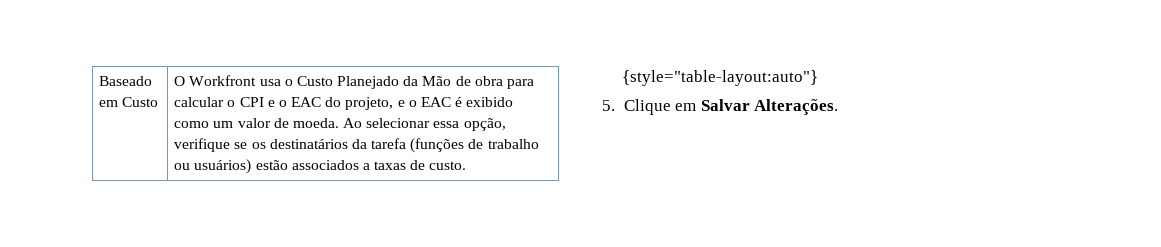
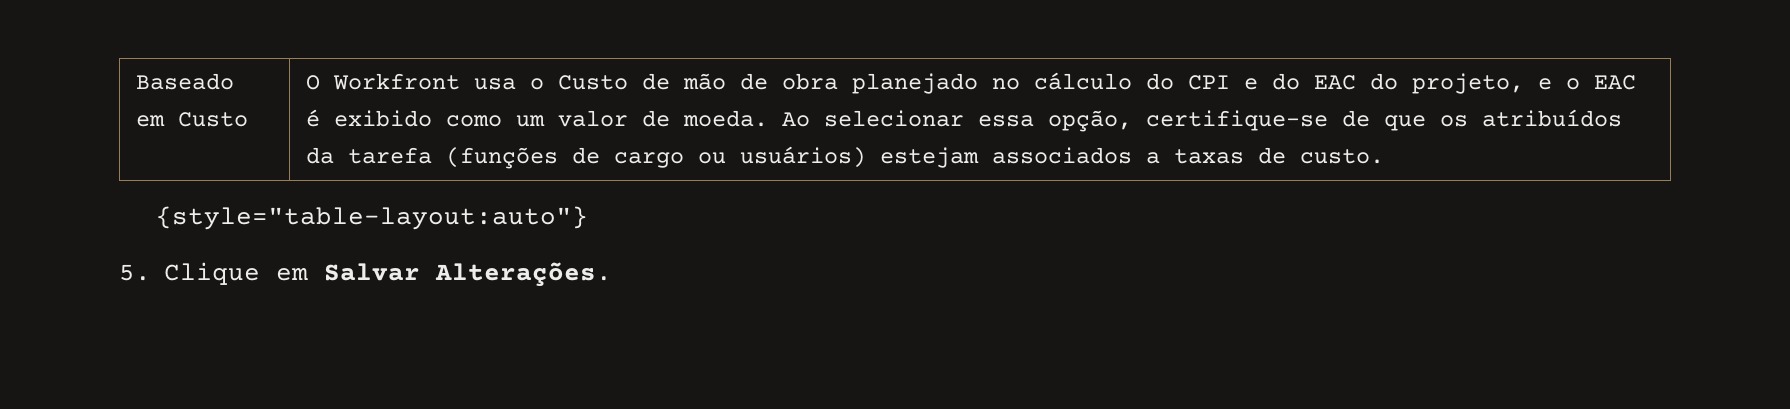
[337,76,535,89] [174,97,236,107] Planejado da Mão de obra para calcular o -> [642,72,1175,94] de mão de obra planejado no cálculo do
[278,100,287,107] o -> [1272,73,1301,90] do
[174,138,348,152] verifique se os destinatários -> [1146,109,1623,131] certifique-se de que os atribuídos
[487,139,539,149] trabalho -> [614,152,685,168] cargo
[255,160,288,170] estão -> [880,147,980,168] estejam

